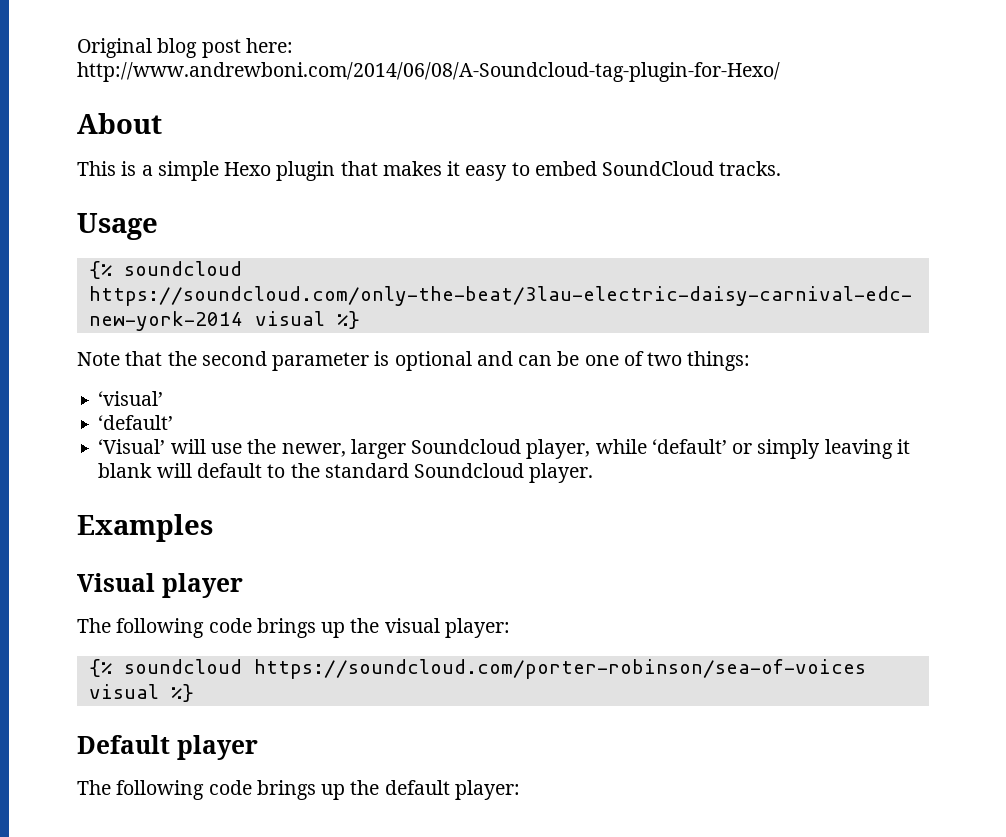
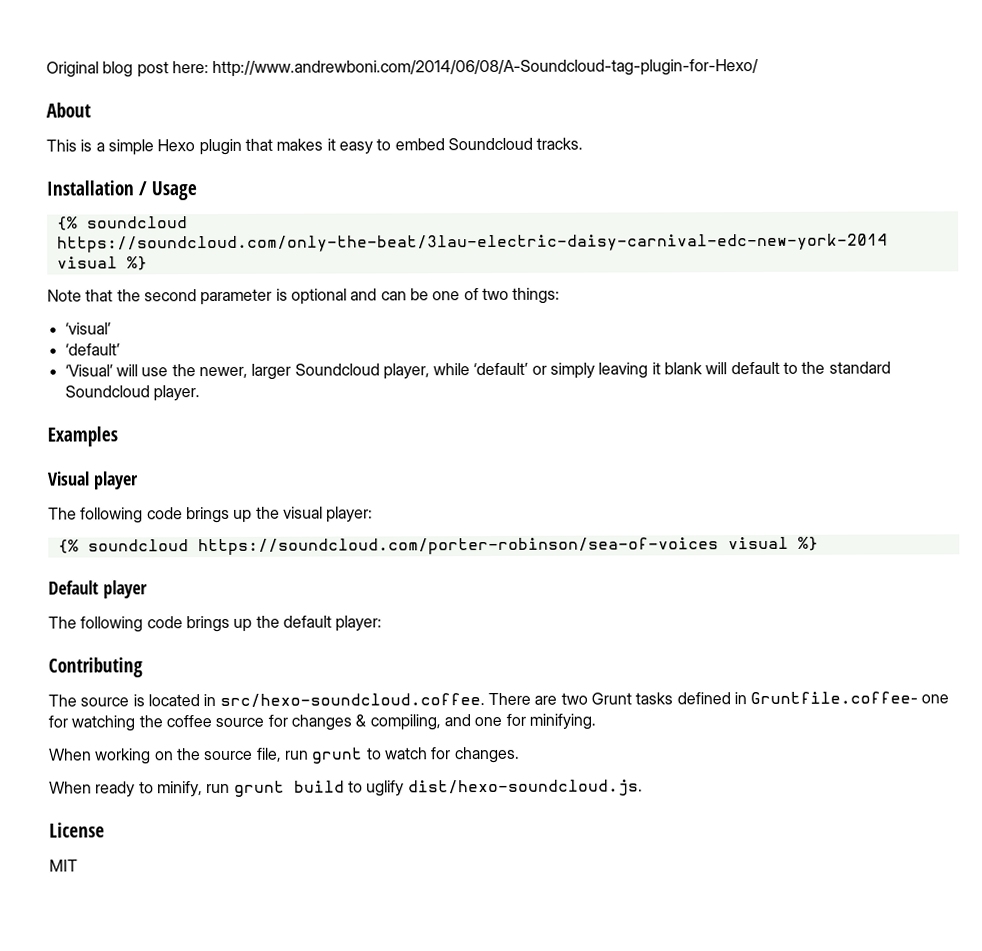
[602,161,715,176] SoundCloud -> [447,137,533,151] Soundcloud
(782, 168) none -> [46,180,148,196] Installation /
(520, 790) none -> [48,657,143,678] [48,691,950,708] [48,713,596,732] [48,746,520,765] [49,779,643,798] [49,822,105,838] [49,859,78,872] // Contributing // The source is located in src/hexo-soundcloud.coffee. There are two Grunt tasks defined in Gruntfile.coffee- one for watching the coffee source for changes & compiling, and one for minifying. // When working on the source file, run grunt to watch for changes. // When ready to minify, run grunt build to uglify dist/hexo-soundcloud.js. // License // MIT

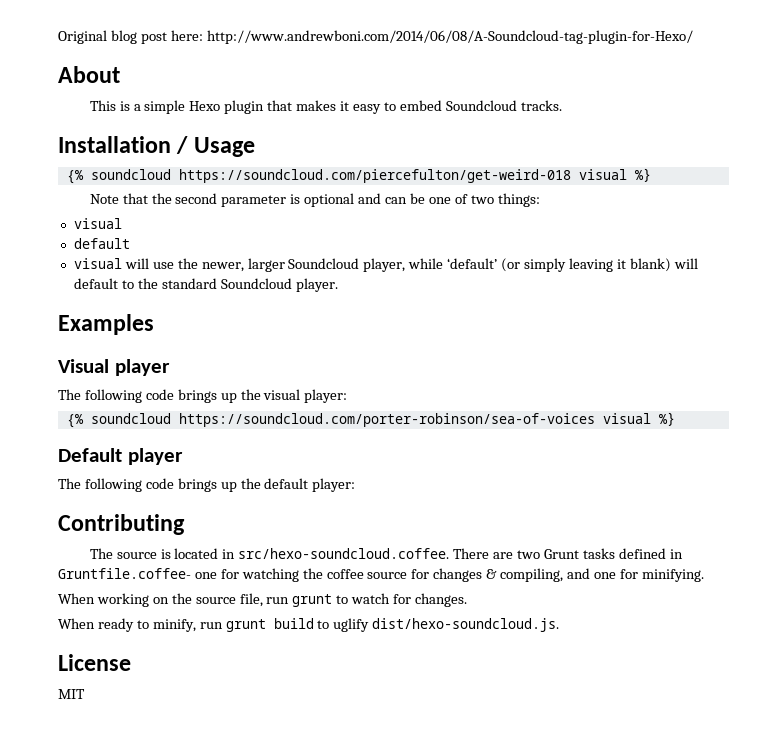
[56,233,888,253] https://soundcloud.com/only-the-beat/3lau-electric-daisy-carnival-edc-new-york-2014 -> [178,169,571,183] https://soundcloud.com/piercefulton/get-weird-018
[64,322,111,335] [64,343,120,356] [64,364,113,377] ‘visual’ // ‘default’ // ‘Visual’ -> [73,218,122,229] [73,238,130,249] [73,258,122,269] visual // default // visual
[531,365,547,375] or -> [501,258,521,272] (or
[664,362,704,375] blank -> [629,258,671,272] blank)

